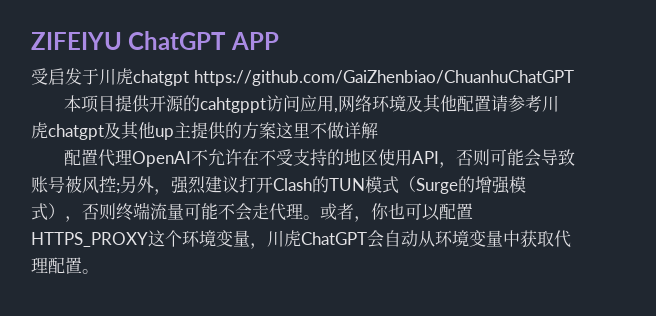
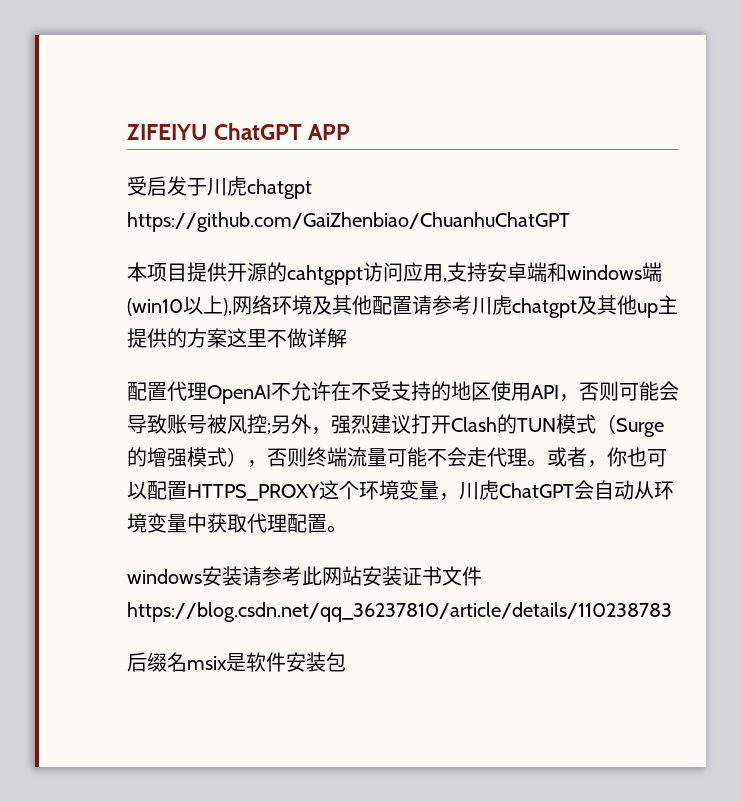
(339, 110) none -> [447,262,662,282] [127,295,232,316] 支持安卓端和windows端(win10以上),
(99, 271) none -> [127,566,482,586] [127,602,672,622] [127,652,346,672] // windows安装请参考此网站安装证书文件https://blog.csdn.net/qq_36237810/article/details/110238783 // 后缀名msix是软件安装包

